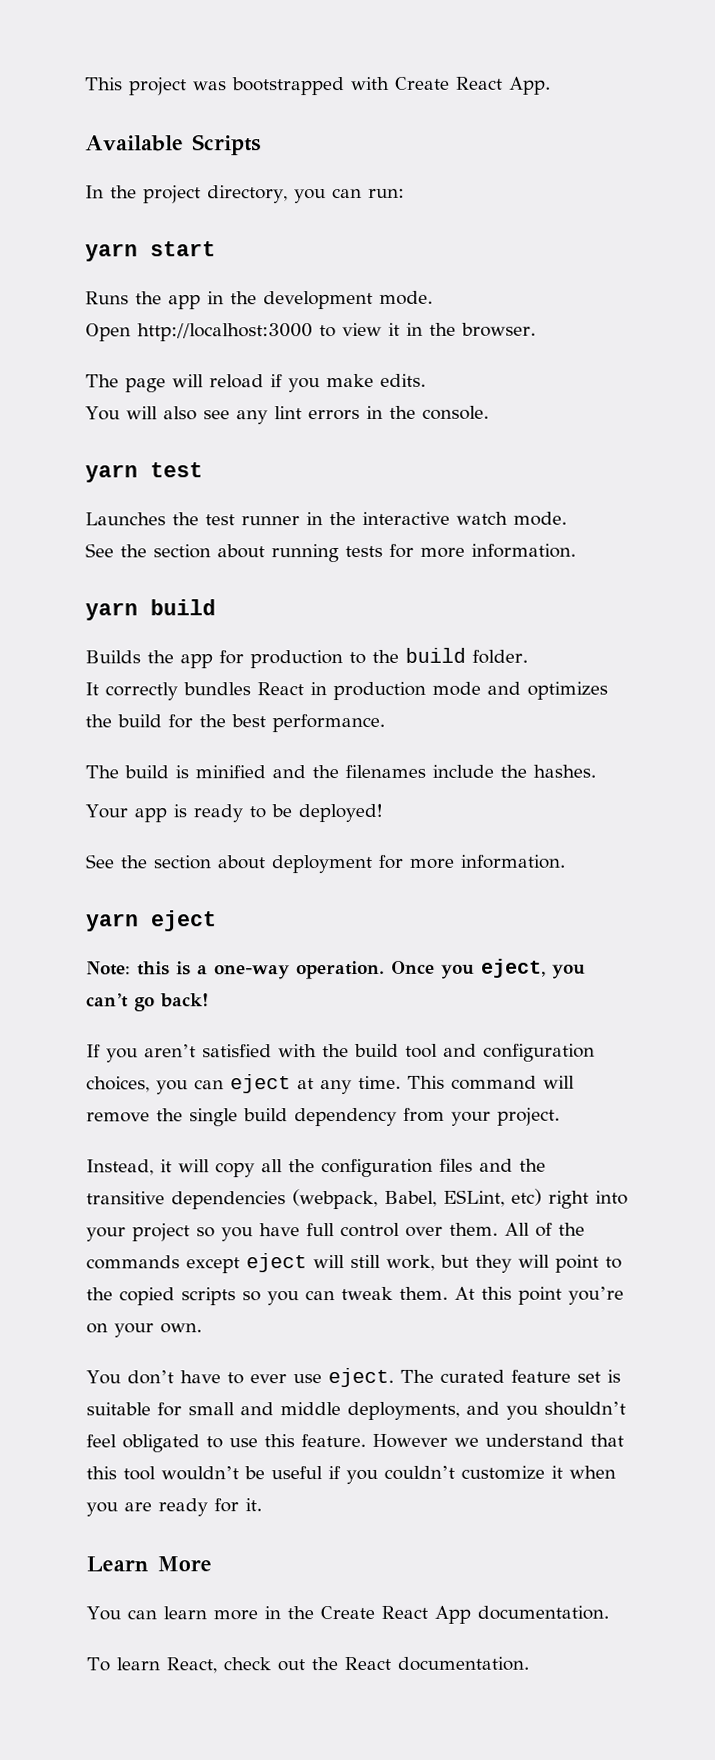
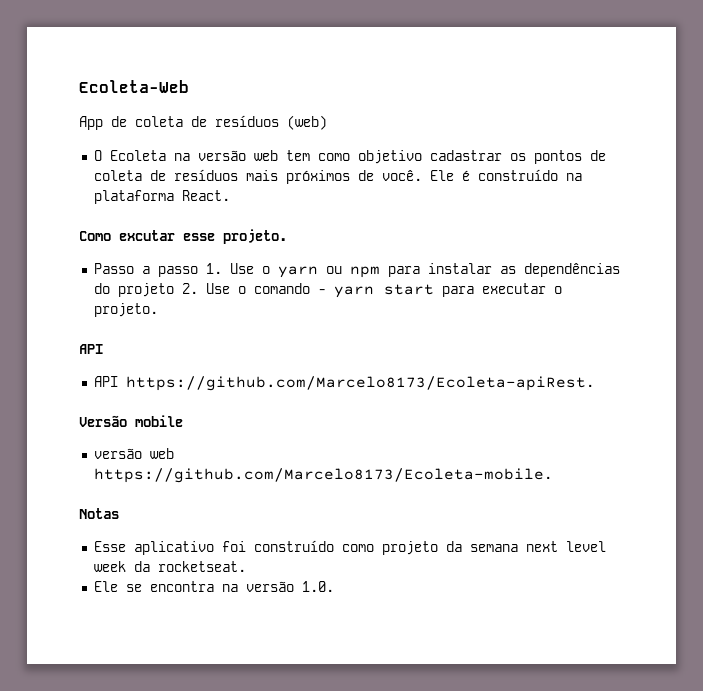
[85,76,551,96] [85,134,261,156] [85,185,405,204] [85,241,216,262] [85,290,433,310] [85,322,536,342] [85,373,426,393] [85,405,489,425] [85,462,203,483] [85,511,567,526] [85,543,576,563] [85,599,216,621] [85,647,528,669] [85,681,608,701] [85,713,385,733] [85,764,596,779] [85,803,383,823] [85,854,565,874] [86,910,217,932] [86,958,586,980] [86,993,209,1012] [86,1043,595,1063] [86,1074,575,1095] [86,1107,560,1127] [86,1158,546,1178] [86,1188,628,1210] [86,1222,585,1242] [86,1253,622,1274] [86,1286,624,1306] [86,1323,202,1338] [86,1367,621,1388] [86,1401,626,1421] [86,1433,624,1453] [86,1465,616,1485] [86,1498,262,1517] [86,1556,212,1572] [86,1605,609,1624] [86,1656,529,1674] This project was bootstrapped with Create React App. // Available Scripts // In the project directory, you can run: // yarn start // Runs the app in the development mode. // Open http://localhost:3000 to view it in the browser. // The page will reload if you make edits. // You will also see any lint errors in the console. // yarn test // Launches the test runner in the interactive watch mode. // See the section about running tests for more information. // yarn build // Builds the app for production to the build folder. // It correctly bundles React in production mode and optimizes the build for the best performance. // The build is minified and the filenames include the hashes. // Your app is ready to be deployed! // See the section about deployment for more information. // yarn eject // Note: this is a one-way operation. Once you eject, you can’t go back! // If you aren’t satisfied with the build tool and configuration choices, you can eject at any time. This command will remove the single build dependency from your project. // Instead, it will copy all the configuration files and the transitive dependencies (webpack, Babel, ESLint, etc) right into your project so you have full control over them. All of the commands except eject will still work, but they will point to the copied scripts so you can tweak them. At this point you’re on your own. // You don’t have to ever use eject. The curated feature set is suitable for small and middle deployments, and you shouldn’t feel obligated to use this feature. However we understand that this tool wouldn’t be useful if you couldn’t customize it when you are ready for it. // Learn More // You can learn more in the Create React App documentation. // To learn React, check out the React documentation. -> [79,80,189,93] [79,115,327,130] [93,150,606,164] [93,169,582,184] [93,190,230,204] [79,229,287,244] [93,263,620,278] [93,283,562,298] [93,303,158,317] [79,344,103,354] [93,376,594,391] [79,415,183,427] [93,448,174,459] [93,468,552,483] [79,508,119,519] [93,540,606,555] [93,561,246,572] [93,581,334,592] Ecoleta-Web // App de coleta de resíduos (web) // O Ecoleta na versão web tem como objetivo cadastrar os pontos de coleta de resíduos mais próximos de você. Ele é construído na plataforma React. // Como excutar esse projeto. // Passo a passo 1. Use o yarn ou npm para instalar as dependências do projeto 2. Use o comando - yarn start para executar o projeto. // API // API https://github.com/Marcelo8173/Ecoleta-apiRest. // Versão mobile // versão web https://github.com/Marcelo8173/Ecoleta-mobile. // Notas // Esse aplicativo foi construído como projeto da semana next level week da rocketseat. // Ele se encontra na versão 1.0.

